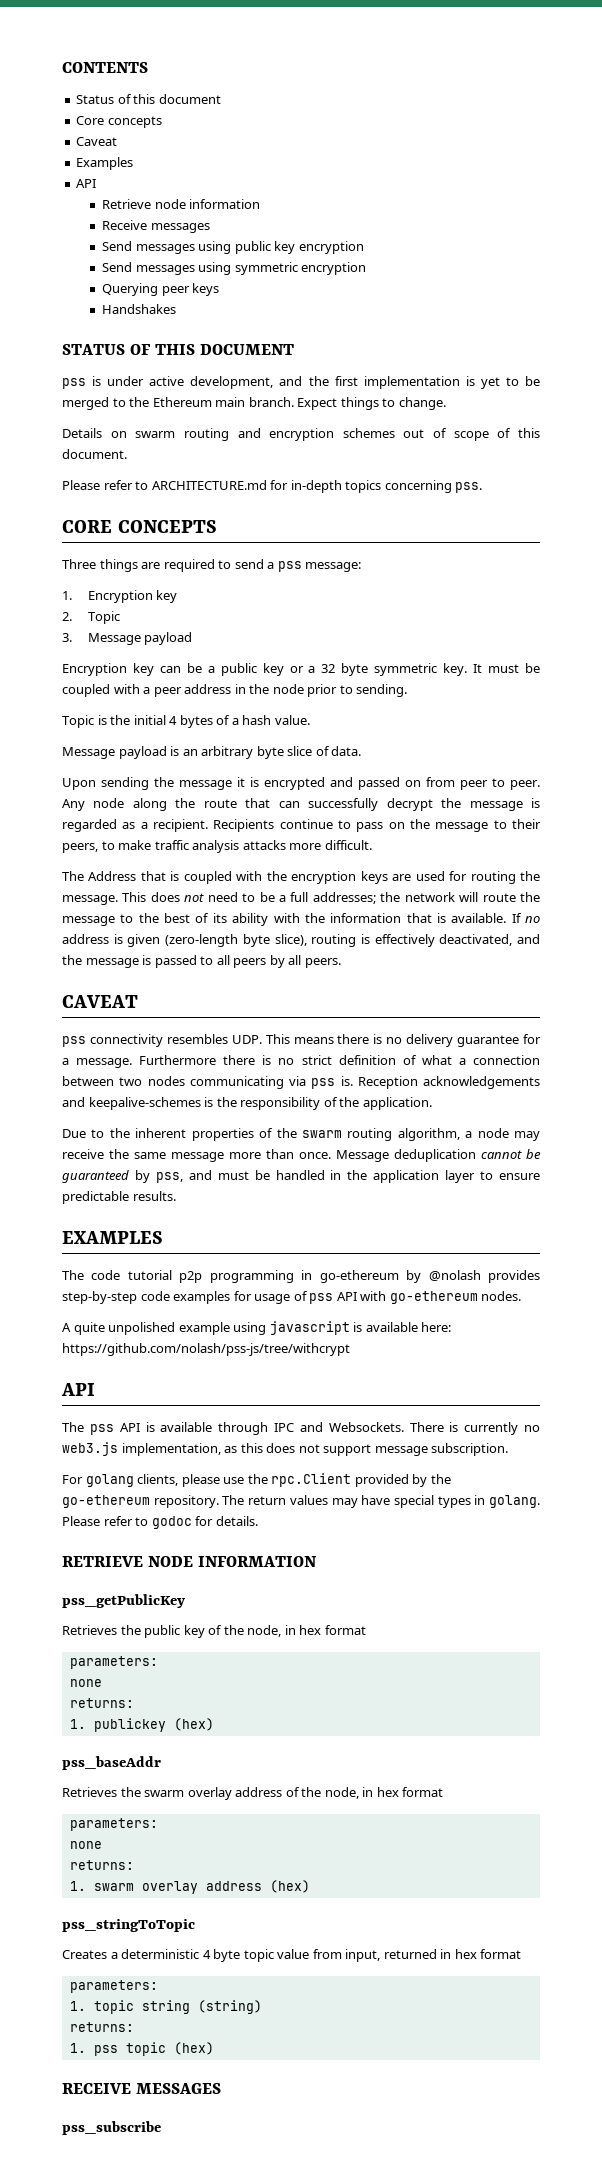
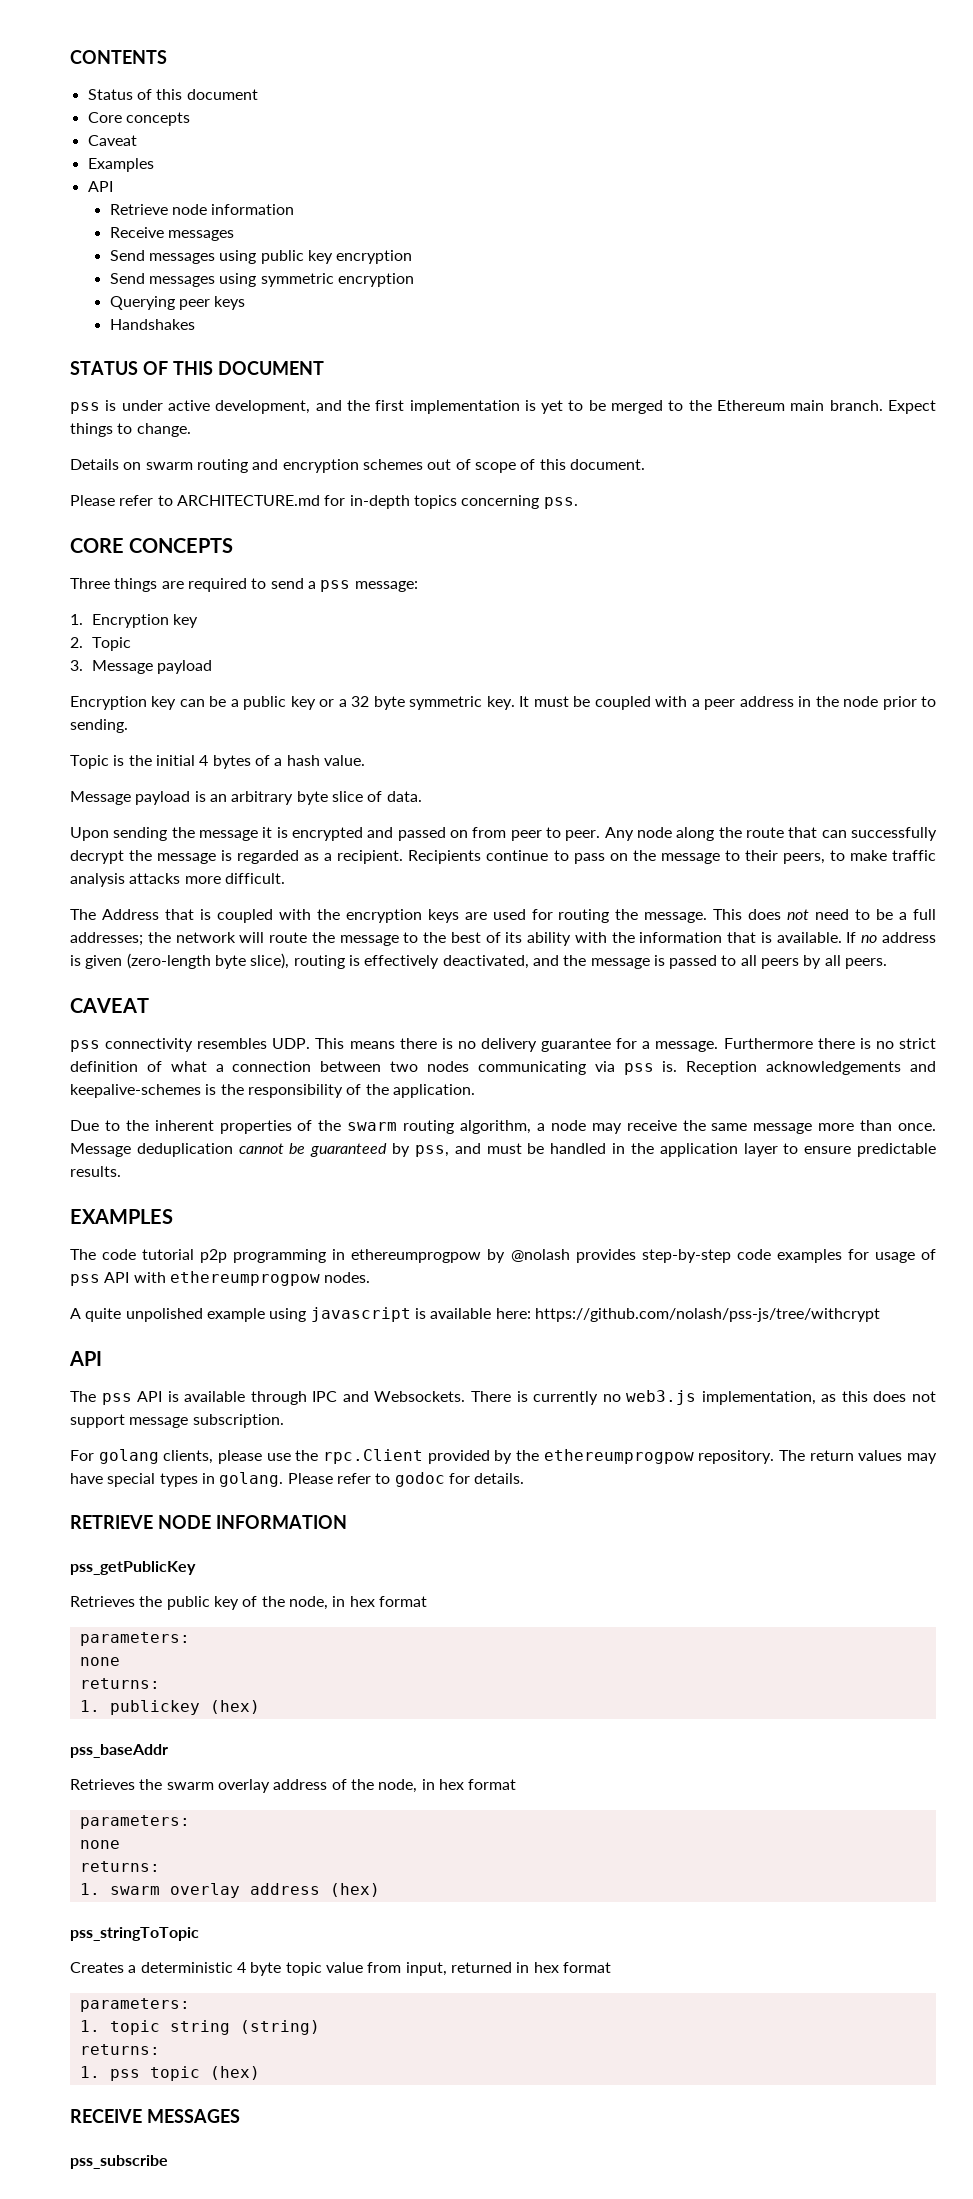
[319,1270,399,1283] go-ethereum -> [351,1249,482,1263] ethereumprogpow
[389,1291,478,1304] go-ethereum -> [169,1271,320,1286] ethereumprogpow
[62,1495,150,1508] go-ethereum -> [543,1449,694,1464] ethereumprogpow

